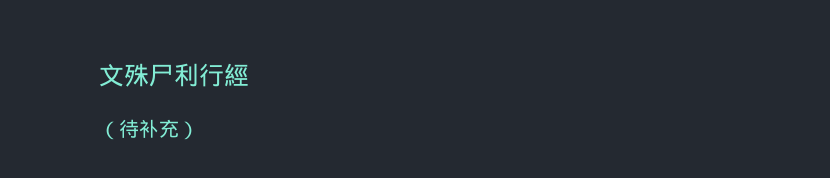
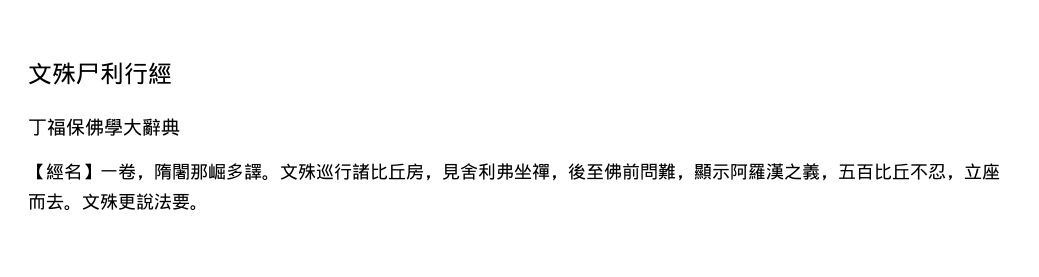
[99,119,199,140] （待补充） -> [28,118,180,136] [28,163,1000,181] [28,193,208,211] 丁福保佛學大辭典 // 【經名】一卷，隋闍那崛多譯。文殊巡行諸比丘房，見舍利弗坐禪，後至佛前問難，顯示阿羅漢之義，五百比丘不忍，立座而去。文殊更說法要。

